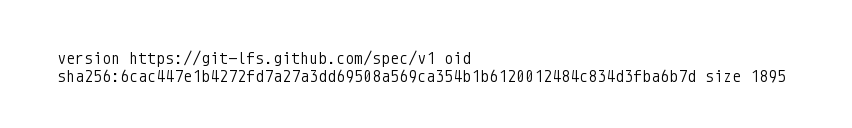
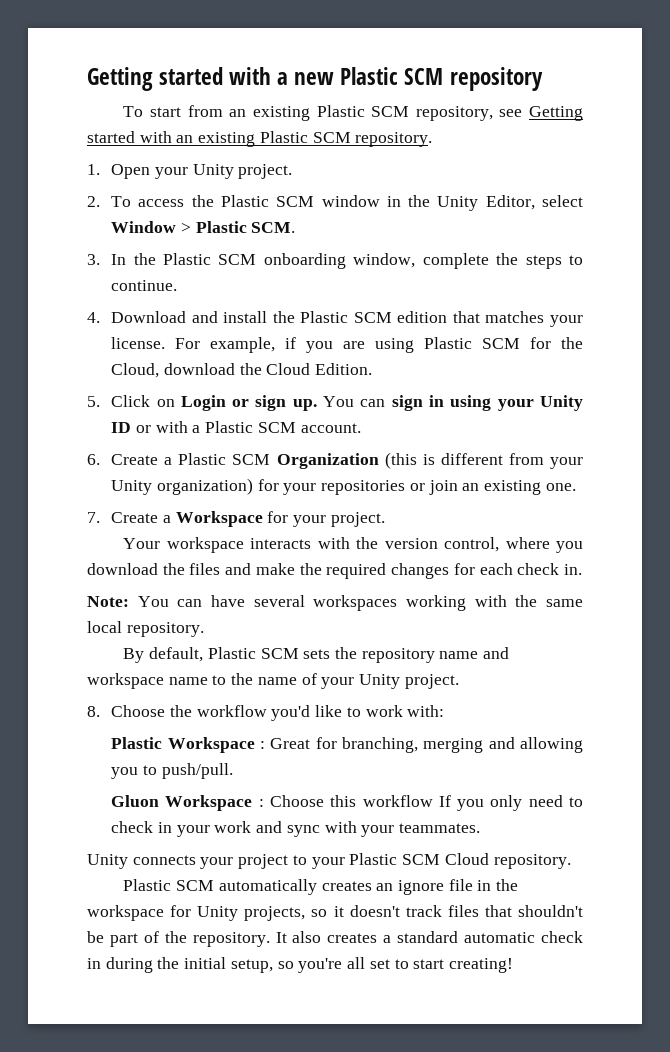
[57,50,471,67] [57,69,786,83] version https://git-lfs.github.com/spec/v1 oid sha256:6cac447e1b4272fd7a27a3dd69508a569ca354b1b6120012484c834d3fba6b7d size 1895 -> [87,67,543,91] [123,105,584,121] [87,131,433,147] [87,164,293,179] [87,195,583,211] [111,221,296,233] [87,253,584,269] [111,280,178,291] [87,311,583,327] [111,337,583,353] [111,363,373,378] [87,395,584,411] [111,421,361,433] [87,452,583,469] [111,478,576,495] [87,511,385,527] [123,537,583,553] [87,563,582,579] [87,595,583,611] [87,621,204,637] [123,647,510,663] [87,673,459,689] [87,705,445,721] [111,737,583,753] [111,763,233,779] [111,795,583,811] [111,821,480,837] [87,853,571,869] [123,879,519,895] [87,905,584,921] [87,931,584,947] [87,957,513,973] Getting started with a new Plastic SCM repository // To start from an existing Plastic SCM repository, see Getting started with an existing Plastic SCM repository. // 1. Open your Unity project. // 2. To access the Plastic SCM window in the Unity Editor, select Window > Plastic SCM. // 3. In the Plastic SCM onboarding window, complete the steps to continue. // 4. Download and install the Plastic SCM edition that matches your license. For example, if you are using Plastic SCM for the Cloud, download the Cloud Edition. // 5. Click on Login or sign up. You can sign in using your Unity ID or with a Plastic SCM account. // 6. Create a Plastic SCM Organization (this is different from your Unity organization) for your repositories or join an existing one. // 7. Create a Workspace for your project. // Your workspace interacts with the version control, where you download the files and make the required changes for each check in. // Note: You can have several workspaces working with the same local repository. // By default, Plastic SCM sets the repository name and workspace name to the name of your Unity project. // 8. Choose the workflow you'd like to work with: // Plastic Workspace : Great for branching, merging and allowing you to push/pull. // Gluon Workspace : Choose this workflow If you only need to check in your work and sync with your teammates. // Unity connects your project to your Plastic SCM Cloud repository. // Plastic SCM automatically creates an ignore file in the workspace for Unity projects, so it doesn't track files that shouldn't be part of the repository. It also creates a standard automatic check in during the initial setup, so you're all set to start creating!

